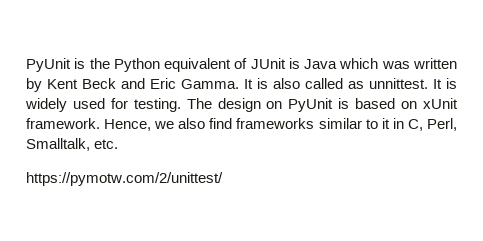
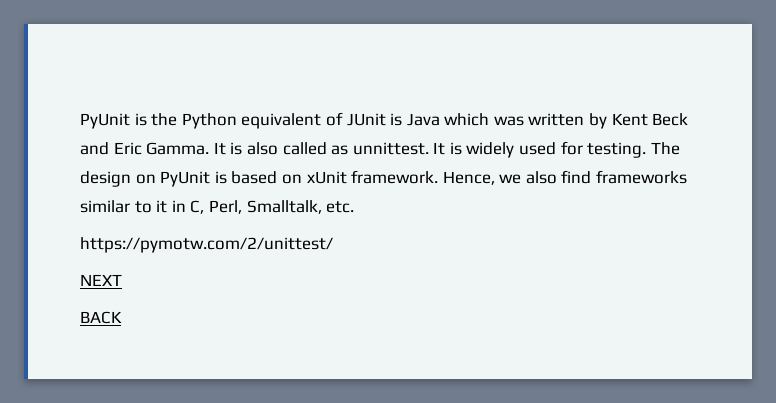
(223, 179) none -> [80,274,122,286] [80,311,122,324] // NEXT // BACK

